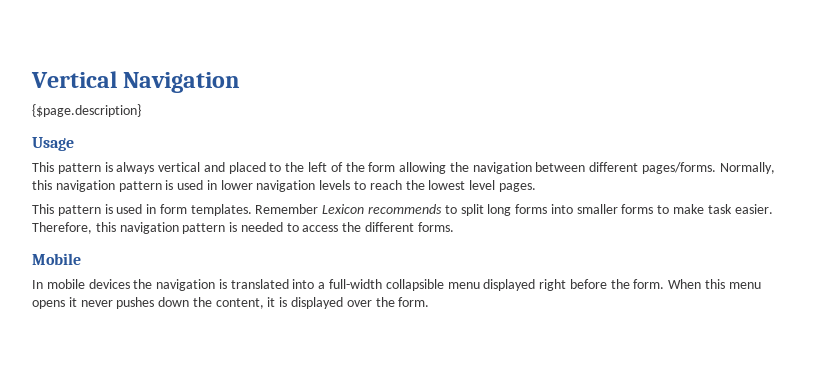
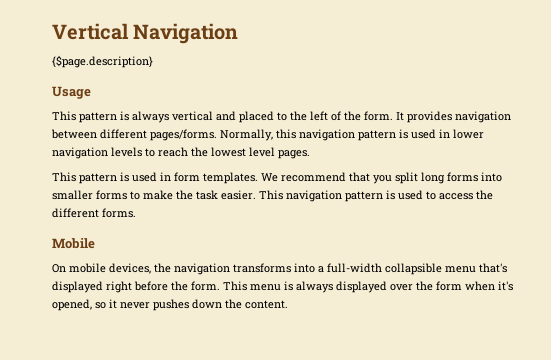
[368,162,469,174] form allowing the -> [364,111,452,123] form. It provides
[255,204,457,214] Remember Lexicon recommends to -> [261,172,392,184] We recommend that you
(705, 209) none -> [176,190,193,200] the
[32,222,283,234] Therefore, this navigation pattern is needed -> [259,190,423,202] This navigation pattern is used
[32,279,289,291] In mobile devices the navigation is translated -> [52,263,291,275] On mobile devices, the navigation transforms
(480, 285) none -> [479,263,507,273] that's
[668,279,761,289] [32,300,65,309] When this menu opens -> [223,281,513,293] [52,299,106,311] This menu is always displayed over the form when it's opened, so
[215,297,430,309] content, it is displayed over the form. -> [245,300,288,309] content.

